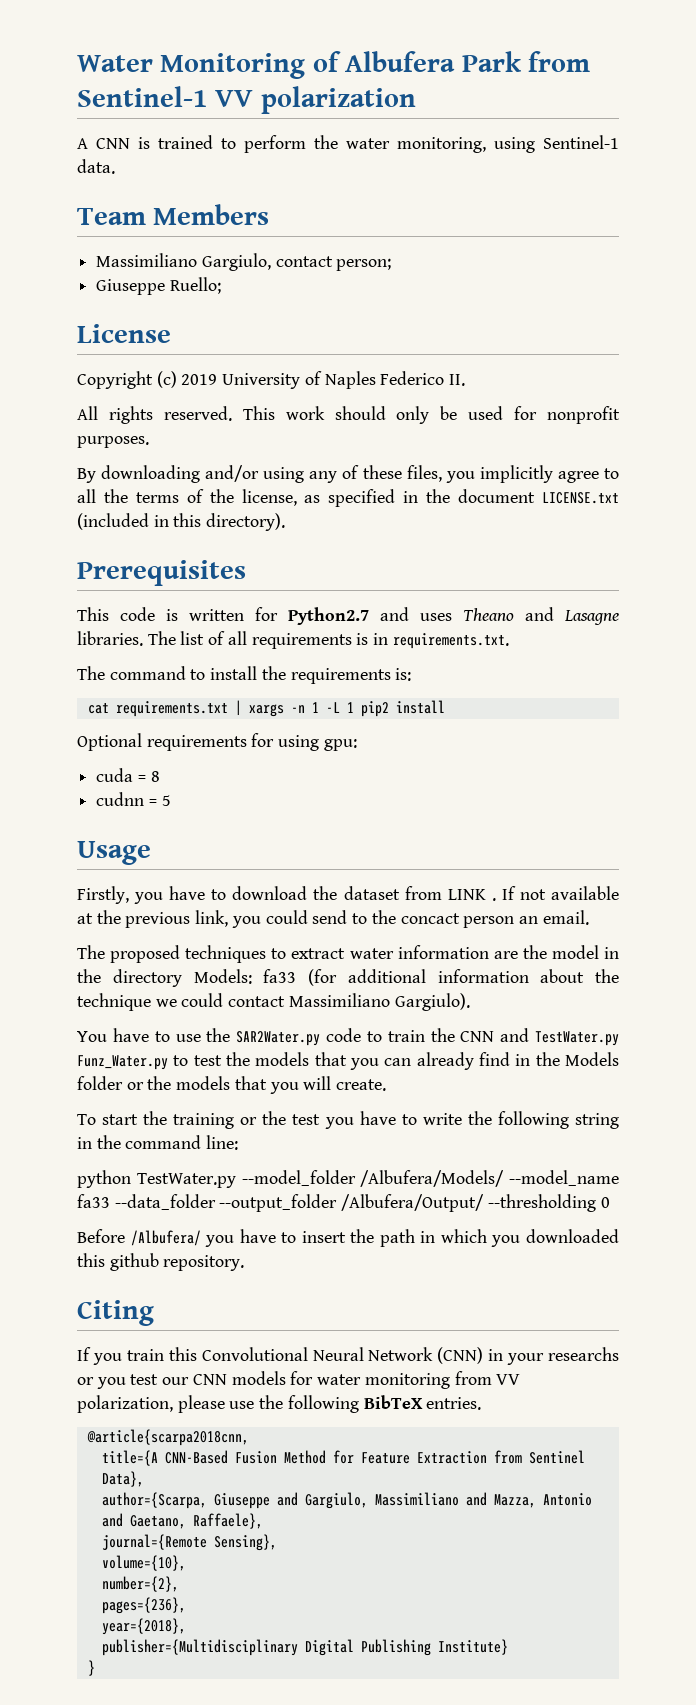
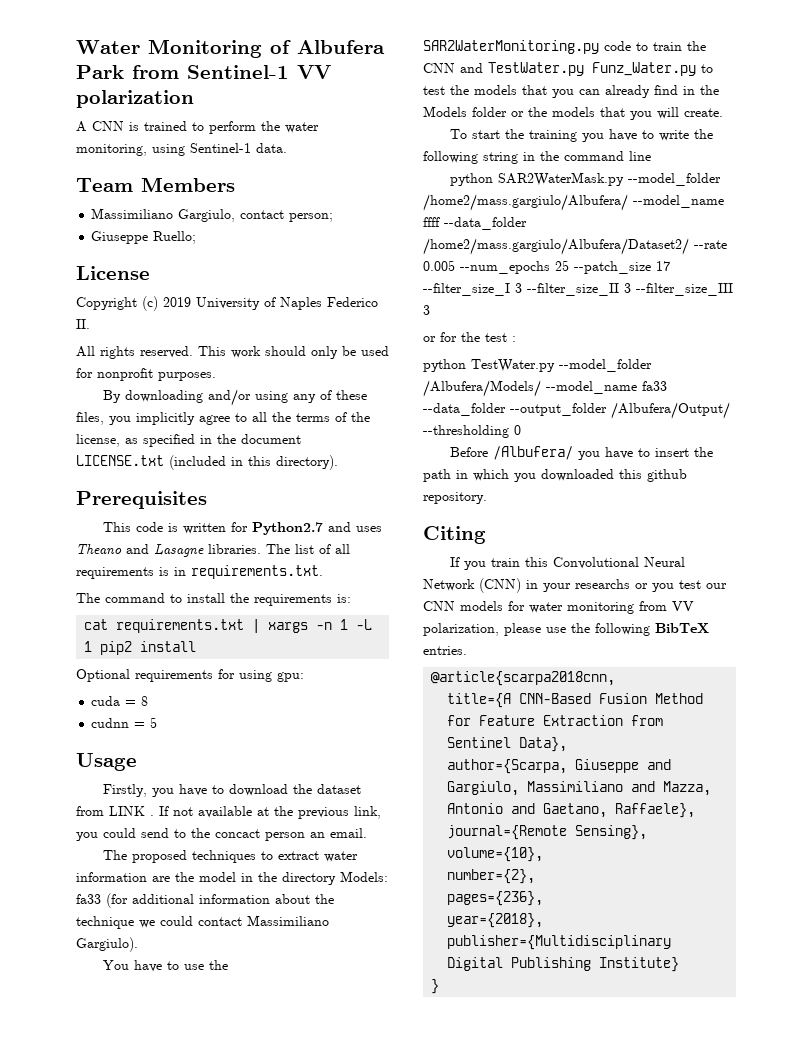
[236,1031,321,1046] SAR2Water.py -> [423,40,599,54] SAR2WaterMonitoring.py
[240,1111,321,1125] or the test -> (578, 136) none
[206,1135,239,1150] line: -> [629,151,651,161] [450,172,722,186] [423,194,724,211] [423,217,527,230] [423,238,727,255] [423,260,670,274] [423,283,733,296] [423,305,430,315] [423,332,516,342] line // python SAR2WaterMask.py --model_folder /home2/mass.gargiulo/Albufera/ --model_name ffff --data_folder /home2/mass.gargiulo/Albufera/Dataset2/ --rate 0.005 --num_epochs 25 --patch_size 17 --filter_size_I 3 --filter_size_II 3 --filter_size_III 3 // or for the test :

